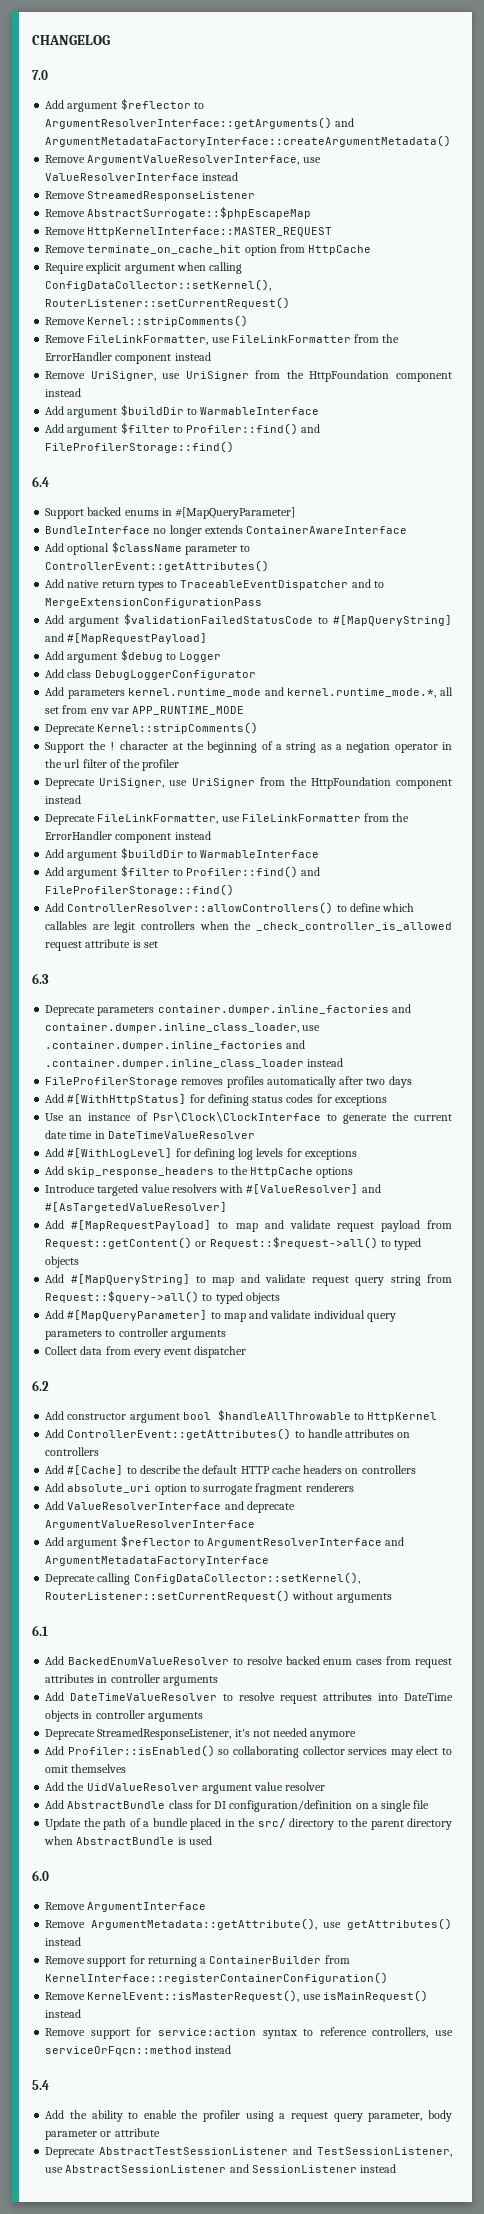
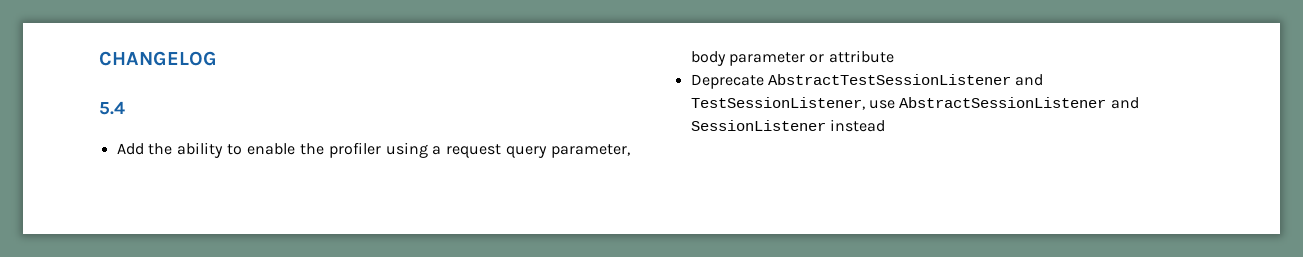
[32,70,48,80] [45,99,204,112] [45,117,355,129] [45,135,452,147] [45,155,321,165] [45,172,239,181] [45,191,256,201] [45,207,312,219] [45,227,333,237] [45,244,372,256] [45,262,243,274] [45,279,272,291] [45,297,291,309] [45,315,249,327] [45,334,400,345] [45,352,211,364] [45,370,452,382] [45,388,82,397] [45,405,320,418] [45,423,321,436] [45,441,235,453] [32,476,49,487] [45,507,296,519] [45,525,408,537] [45,542,251,555] [45,560,270,572] [45,579,384,591] [45,598,263,608] [45,614,452,627] [45,633,208,644] [45,650,222,663] [45,669,256,680] [45,687,453,699] [45,705,245,715] [45,722,259,735] [45,741,453,753] [45,759,180,771] [45,777,452,789] [45,795,82,804] [45,813,410,825] [45,831,211,843] [45,848,320,861] [45,866,321,879] [45,884,235,896] [45,902,415,914] [45,921,452,933] [45,939,158,951] [32,973,49,984] [45,1004,411,1016] [45,1023,321,1033] [45,1040,306,1051] [45,1058,344,1069] [45,1076,412,1088] [45,1094,387,1106] [45,1112,453,1124] [45,1130,255,1139] [45,1148,357,1160] [45,1166,354,1178] [45,1184,381,1196] [45,1202,228,1213] [45,1220,453,1232] [45,1237,422,1250] [45,1256,80,1268] [45,1274,452,1286] [45,1291,280,1304] [45,1310,396,1322] [45,1328,226,1340] [45,1346,247,1358] [32,1380,49,1391] [45,1410,438,1423] [45,1428,411,1440] [45,1447,100,1456] [45,1465,416,1475] [45,1483,354,1495] [45,1501,295,1513] [45,1520,256,1530] [45,1536,405,1549] [45,1556,270,1566] [45,1572,360,1585] [45,1590,392,1603] [32,1625,48,1636] [45,1656,453,1668] [45,1674,218,1686] [45,1692,454,1704] [45,1710,203,1722] [45,1728,357,1740] [45,1745,453,1758] [45,1764,127,1773] [45,1782,326,1794] [45,1800,430,1812] [45,1818,452,1830] [44,1836,212,1845] [32,1870,49,1881] [45,1902,207,1912] [45,1918,452,1930] [45,1937,82,1946] [45,1955,350,1967] [45,1972,389,1984] [45,1990,428,2002] [45,2009,82,2018] [45,2027,454,2039] [45,2045,232,2056] // 7.0 // Add argument $reflector to ArgumentResolverInterface::getArguments() and ArgumentMetadataFactoryInterface::createArgumentMetadata() // Remove ArgumentValueResolverInterface, use ValueResolverInterface instead // Remove StreamedResponseListener // Remove AbstractSurrogate::$phpEscapeMap // Remove HttpKernelInterface::MASTER_REQUEST // Remove terminate_on_cache_hit option from HttpCache // Require explicit argument when calling ConfigDataCollector::setKernel(), RouterListener::setCurrentRequest() // Remove Kernel::stripComments() // Remove FileLinkFormatter, use FileLinkFormatter from the ErrorHandler component instead // Remove UriSigner, use UriSigner from the HttpFoundation component instead // Add argument $buildDir to WarmableInterface // Add argument $filter to Profiler::find() and FileProfilerStorage::find() // 6.4 // Support backed enums in #[MapQueryParameter] // BundleInterface no longer extends ContainerAwareInterface // Add optional $className parameter to ControllerEvent::getAttributes() // Add native return types to TraceableEventDispatcher and to MergeExtensionConfigurationPass // Add argument $validationFailedStatusCode to #[MapQueryString] and #[MapRequestPayload] // Add argument $debug to Logger // Add class DebugLoggerConfigurator // Add parameters kernel.runtime_mode and kernel.runtime_mode.*, all set from env var APP_RUNTIME_MODE // Deprecate Kernel::stripComments() // Support the ! character at the beginning of a string as a negation operator in the url filter of the profiler // Deprecate UriSigner, use UriSigner from the HttpFoundation component instead // Deprecate FileLinkFormatter, use FileLinkFormatter from the ErrorHandler component instead // Add argument $buildDir to WarmableInterface // Add argument $filter to Profiler::find() and FileProfilerStorage::find() // Add ControllerResolver::allowControllers() to define which callables are legit controllers when the _check_controller_is_allowed request attribute is set // 6.3 // Deprecate parameters container.dumper.inline_factories and container.dumper.inline_class_loader, use .container.dumper.inline_factories and .container.dumper.inline_class_loader instead // FileProfilerStorage removes profiles automatically after two days // Add #[WithHttpStatus] for defining status codes for exceptions // Use an instance of Psr\Clock\ClockInterface to generate the current date time in DateTimeValueResolver // Add #[WithLogLevel] for defining log levels for exceptions // Add skip_response_headers to the HttpCache options // Introduce targeted value resolvers with #[ValueResolver] and #[AsTargetedValueResolver] // Add #[MapRequestPayload] to map and validate request payload from Request::getContent() or Request::$request->all() to typed objects // Add #[MapQueryString] to map and validate request query string from Request::$query->all() to typed objects // Add #[MapQueryParameter] to map and validate individual query parameters to controller arguments // Collect data from every event dispatcher // 6.2 // Add constructor argument bool $handleAllThrowable to HttpKernel // Add ControllerEvent::getAttributes() to handle attributes on controllers // Add #[Cache] to describe the default HTTP cache headers on controllers // Add absolute_uri option to surrogate fragment renderers // Add ValueResolverInterface and deprecate ArgumentValueResolverInterface // Add argument $reflector to ArgumentResolverInterface and ArgumentMetadataFactoryInterface // Deprecate calling ConfigDataCollector::setKernel(), RouterListener::setCurrentRequest() without arguments // 6.1 // Add BackedEnumValueResolver to resolve backed enum cases from request attributes in controller arguments // Add DateTimeValueResolver to resolve request attributes into DateTime objects in controller arguments // Deprecate StreamedResponseListener, it's not needed anymore // Add Profiler::isEnabled() so collaborating collector services may elect to omit themselves // Add the UidValueResolver argument value resolver // Add AbstractBundle class for DI configuration/definition on a single file // Update the path of a bundle placed in the src/ directory to the parent directory when AbstractBundle is used // 6.0 // Remove ArgumentInterface // Remove ArgumentMetadata::getAttribute(), use getAttributes() instead // Remove support for returning a ContainerBuilder from KernelInterface::registerContainerConfiguration() // Remove KernelEvent::isMasterRequest(), use isMainRequest() instead // Remove support for service:action syntax to reference controllers, use serviceOrFqcn::method instead -> (217, 58) none

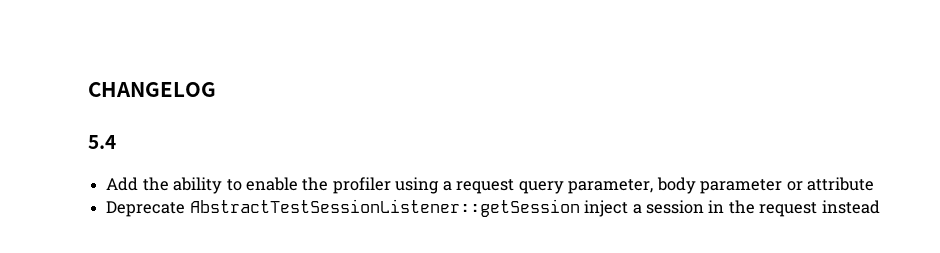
[767,74,1044,86] [690,97,1139,110] [690,120,826,131] AbstractTestSessionListener and TestSessionListener, use AbstractSessionListener and SessionListener -> [189,199,818,217] AbstractTestSessionListener::getSession inject a session in the request

